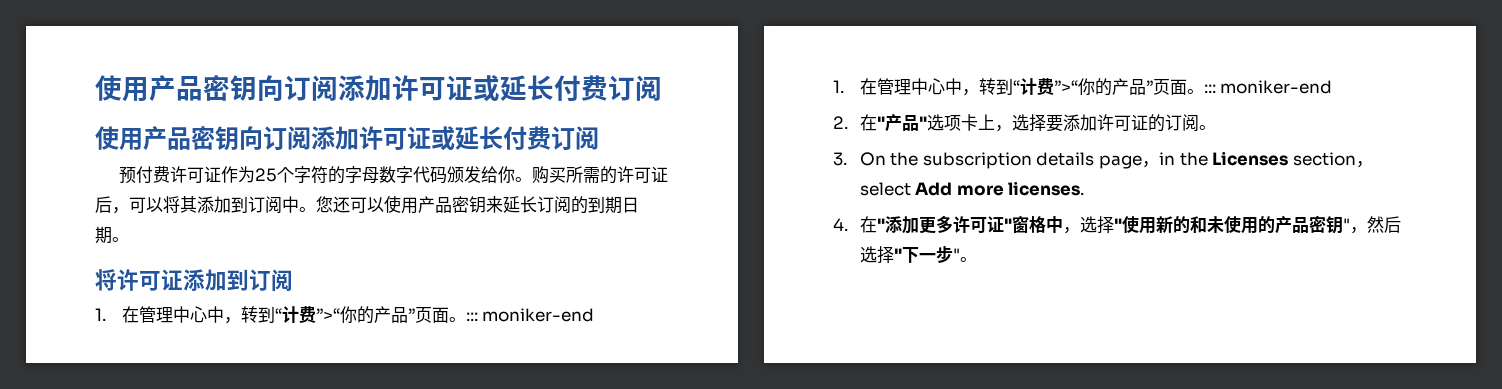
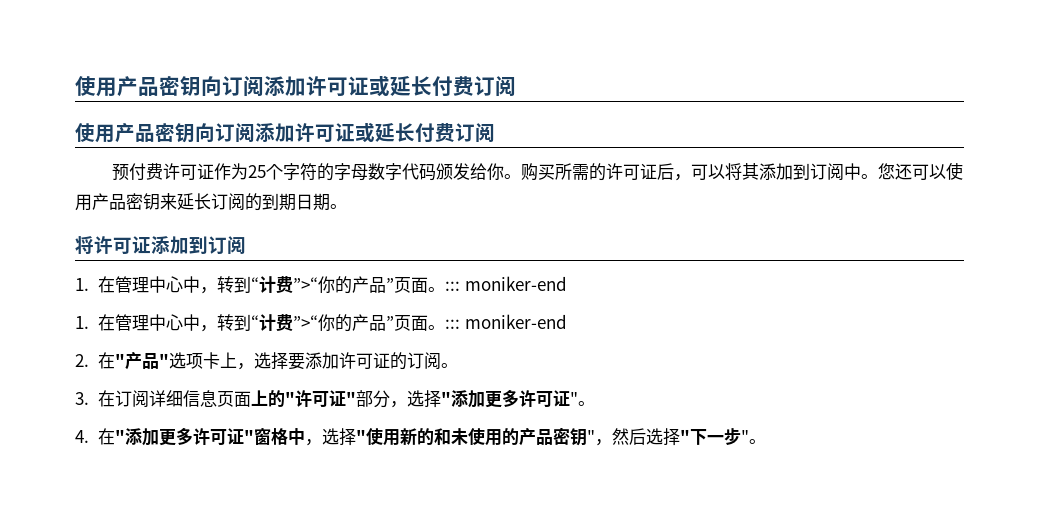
[859,151,1373,169] [859,181,1085,196] On the subscription details page，in the Licenses section，select Add more licenses. -> [98,389,596,408] 在订阅详细信息页面上的"许可证"部分，选择"添加更多许可证"。

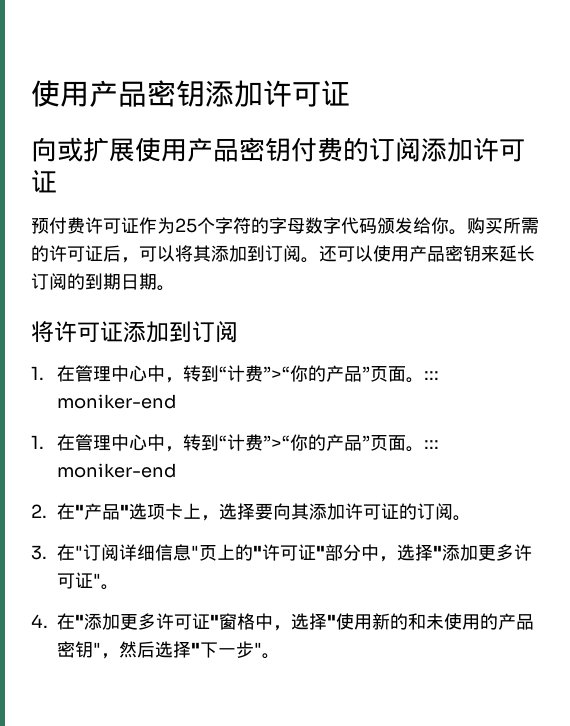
[75,75,516,97] [75,122,495,143] 使用产品密钥向订阅添加许可证或延长付费订阅 // 使用产品密钥向订阅添加许可证或延长付费订阅 -> [31,80,350,107] [31,137,525,162] [31,169,57,193] 使用产品密钥添加许可证 // 向或扩展使用产品密钥付费的订阅添加许可证
[844,163,896,180] 中。您 -> [301,257,319,263] 。
(306, 361) none -> [272,503,309,520] 向其
(116, 398) none -> [74,545,83,559] "
[217,391,252,407] 页面 -> [190,545,217,561] "页
(391, 399) none -> [360,544,379,561] 中

